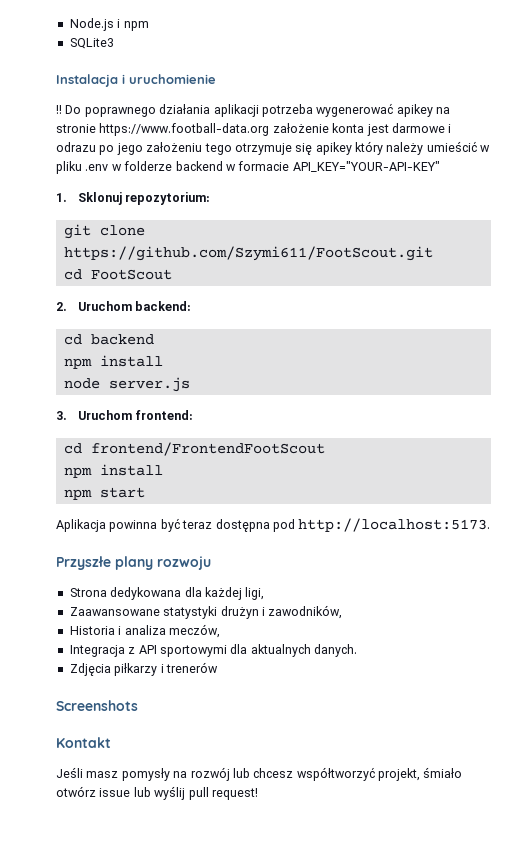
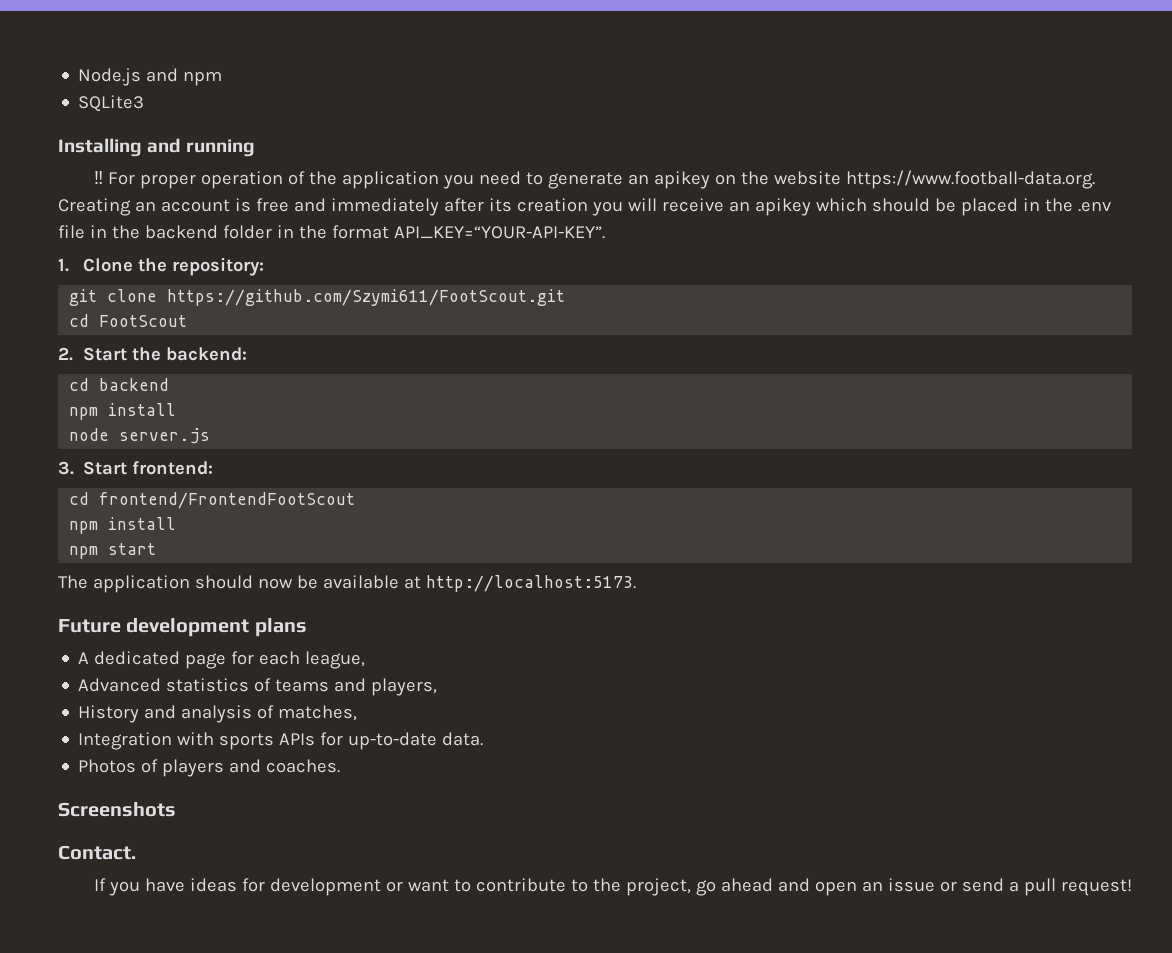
[117,19,121,28] i -> [146,68,179,82] and
[56,74,216,87] [56,103,450,117] [56,123,452,136] [56,141,491,155] [56,161,440,174] [56,192,211,205] Instalacja i uruchomienie // ‼ Do poprawnego działania aplikacji potrzeba wygenerować apikey na stronie https://www.football-data.org założenie konta jest darmowe i odrazu po jego założeniu tego otrzymuje się apikey który należy umieścić w pliku .env w folderze backend w formacie API_KEY="YOUR-API-KEY" // 1. Sklonuj repozytorium: -> [58,138,256,157] [93,170,1095,189] [58,198,1111,216] [58,225,605,239] [58,257,265,276] Installing and running // ‼ For proper operation of the application you need to generate an apikey on the website https://www.football-data.org. Creating an account is free and immediately after its creation you will receive an apikey which should be placed in the .env file in the backend folder in the format API_KEY=“YOUR-API-KEY”. // 1. Clone the repository:
[77,301,132,311] Uruchom -> [83,347,162,361] Start the
[77,410,132,420] Uruchom -> [83,461,128,475] Start
[56,518,491,532] [56,556,211,570] [69,587,265,600] [69,605,343,619] [69,624,220,638] [69,644,357,657] [69,662,218,676] [56,700,138,711] [56,737,111,748] [56,767,463,781] [56,786,186,800] Aplikacja powinna być teraz dostępna pod http://localhost:5173. // Przyszłe plany rozwoju // Strona dedykowana dla każdej ligi, // Zaawansowane statystyki drużyn i zawodników, // Historia i analiza meczów, // Integracja z API sportowymi dla aktualnych danych. // Zdjęcia piłkarzy i trenerów // Screenshots // Kontakt // Jeśli masz pomysły na rozwój lub chcesz współtworzyć projekt, śmiało otwórz issue lub wyślij -> [58,575,636,593] [58,618,307,637] [78,651,366,669] [78,678,438,696] [78,705,358,723] [78,732,484,750] [78,759,341,777] [58,802,176,817] [58,845,136,860] [93,878,1019,896] The application should now be available at http://localhost:5173. // Future development plans // A dedicated page for each league, // Advanced statistics of teams and players, // History and analysis of matches, // Integration with sports APIs for up-to-date data. // Photos of players and coaches. // Screenshots // Contact. // If you have ideas for development or want to contribute to the project, go ahead and open an issue or send a

